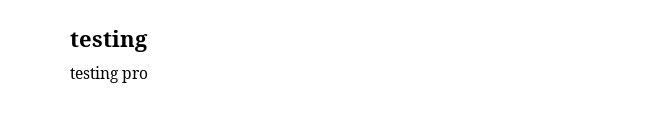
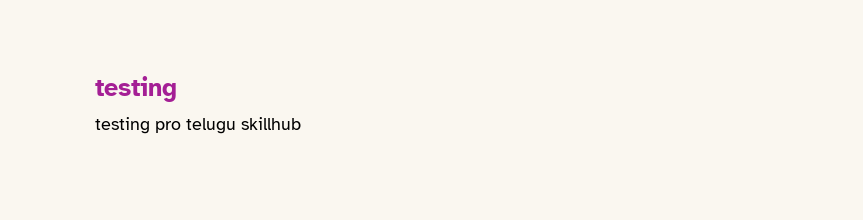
(149, 76) none -> [186,117,301,134] telugu skillhub

